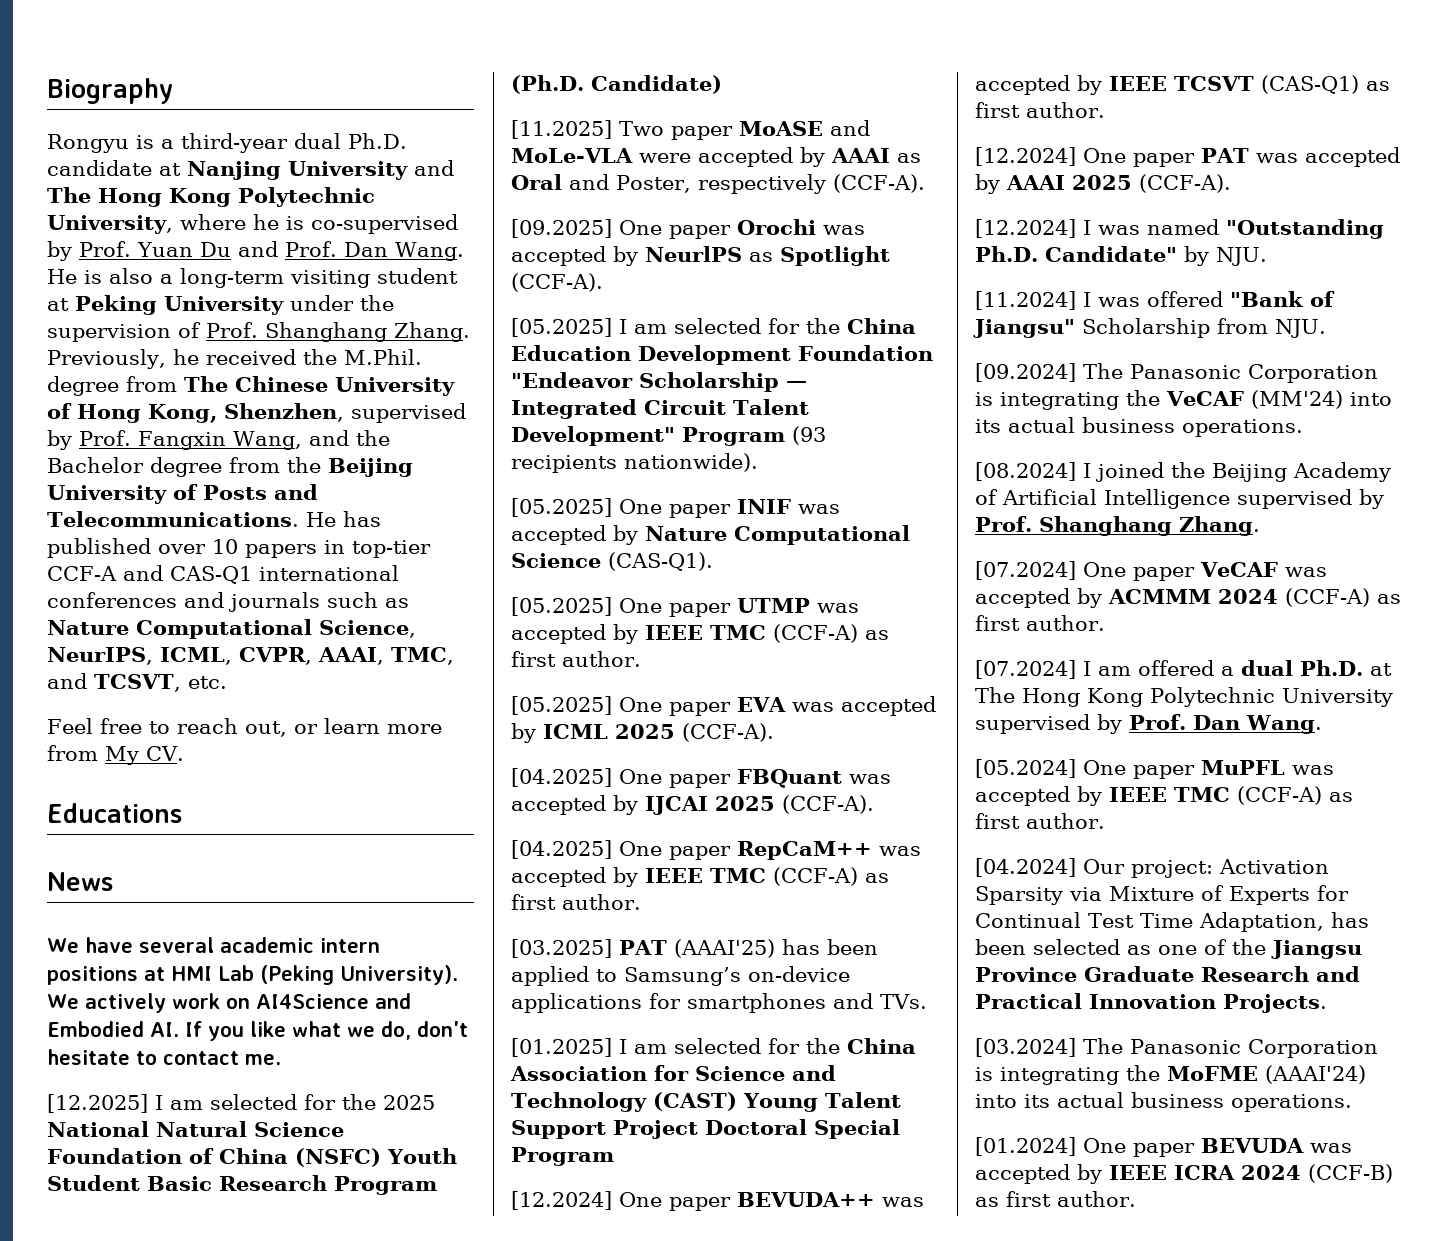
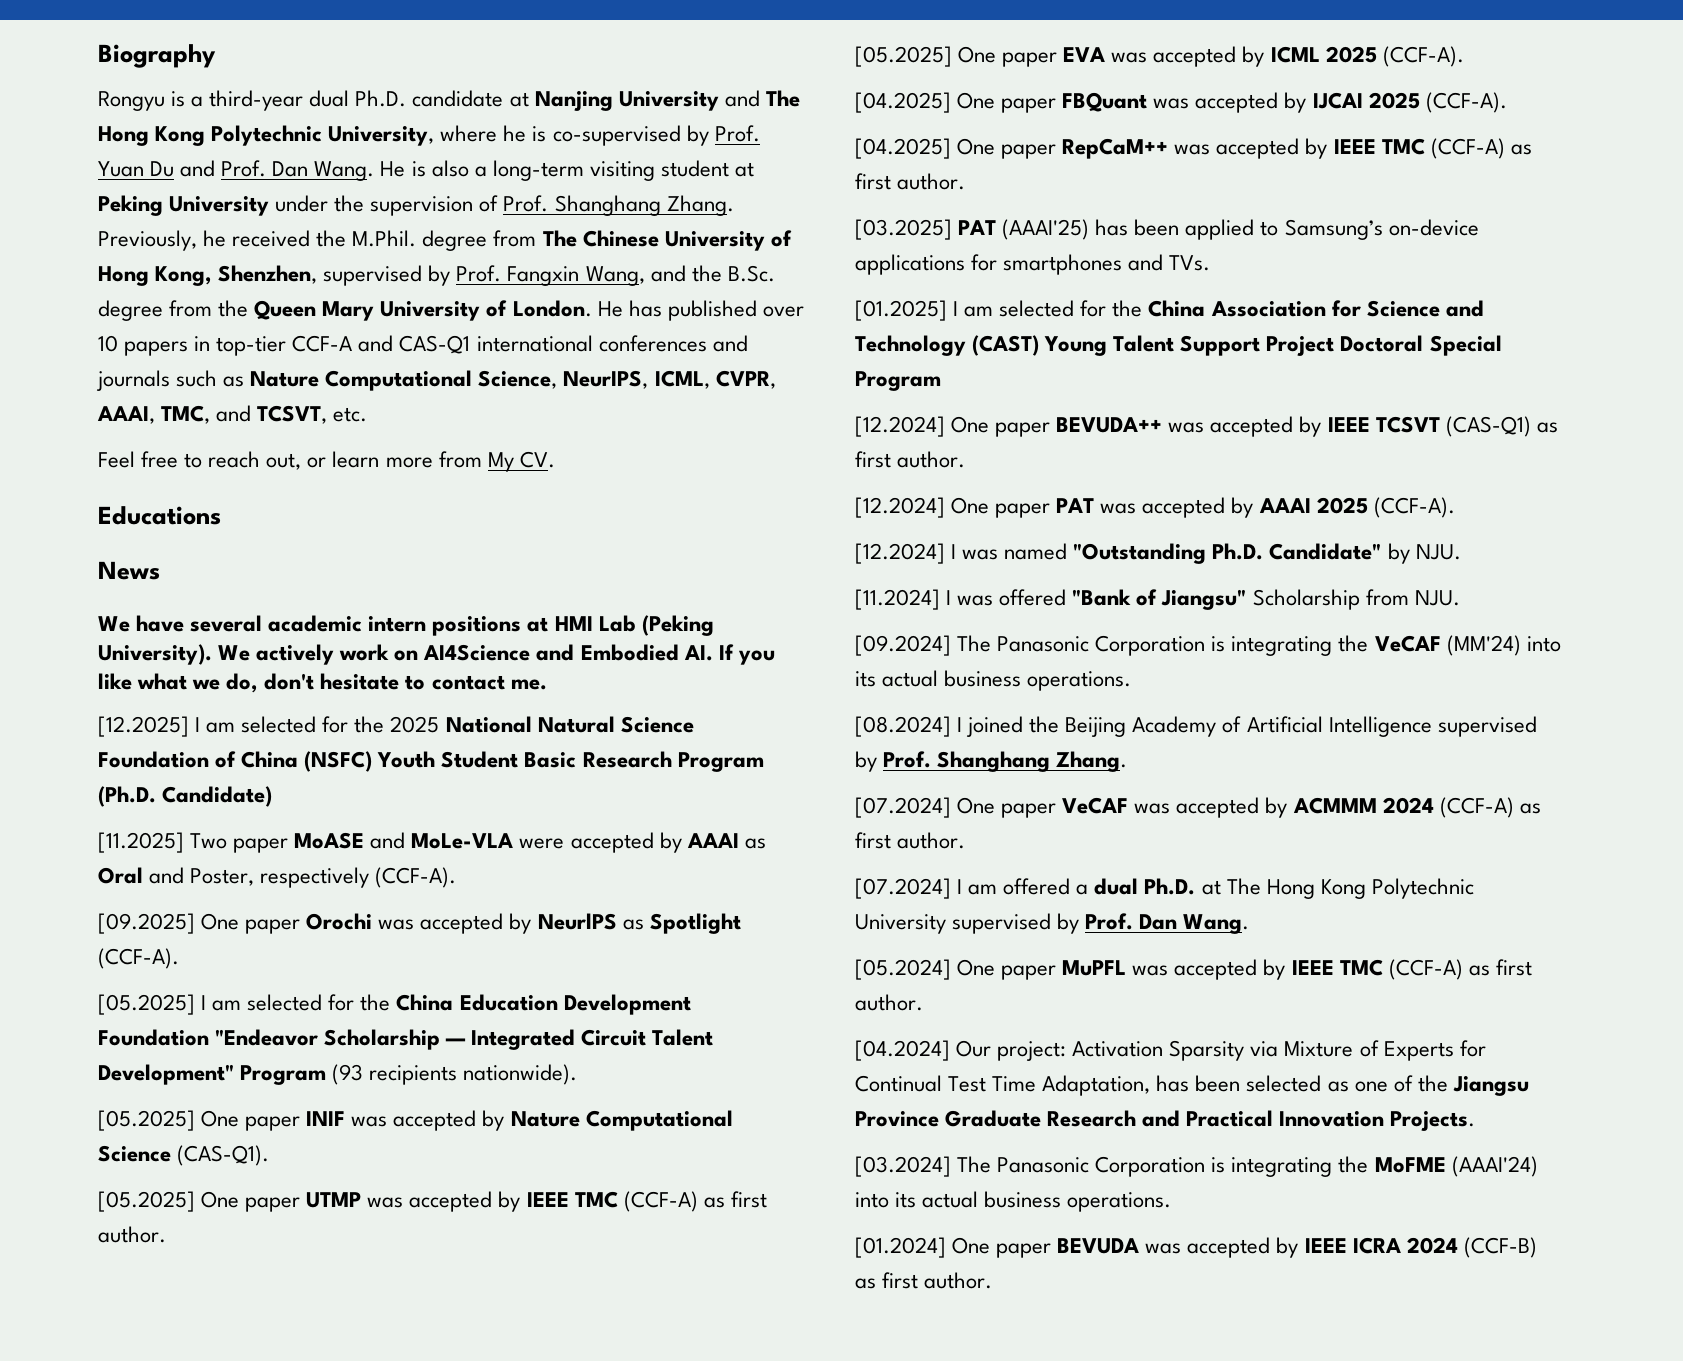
[47,457,144,473] Bachelor -> [727,265,775,282] B.Sc.
[328,458,413,477] [47,484,318,504] [47,511,299,527] Beijing University of Posts and Telecommunications. -> [254,300,592,321] Queen Mary University of London.

